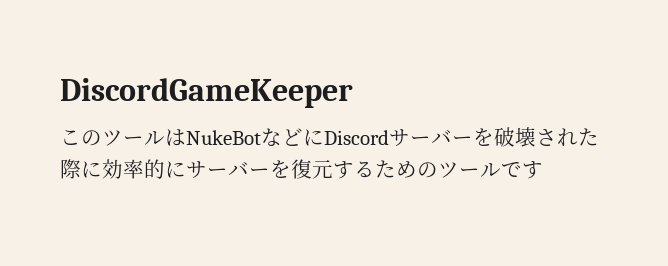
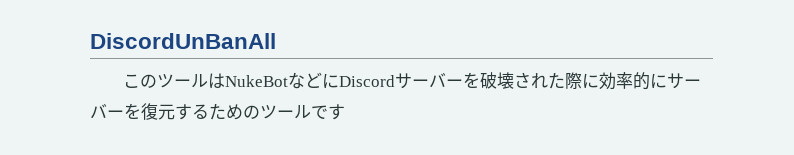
[60,78,353,108] DiscordGameKeeper -> [90,33,276,49] DiscordUnBanAll

